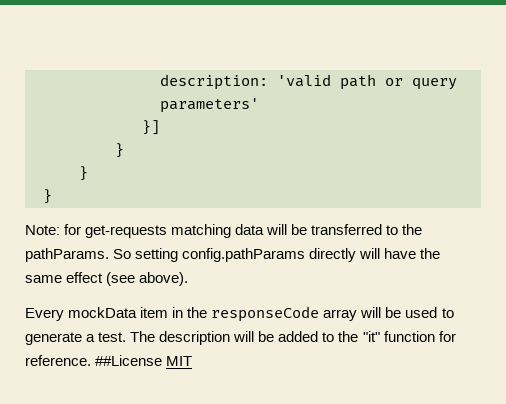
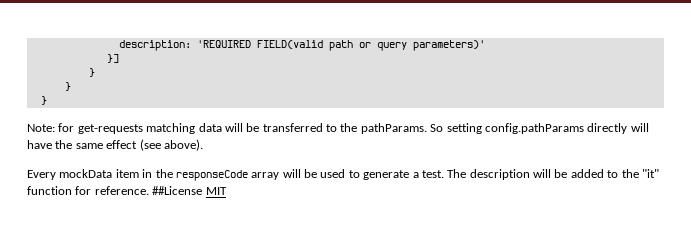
[277,74,331,87] 'valid -> [196,40,323,49] 'REQUIRED FIELD(valid
[160,98,259,113] parameters' -> [412,40,485,51] parameters)'

